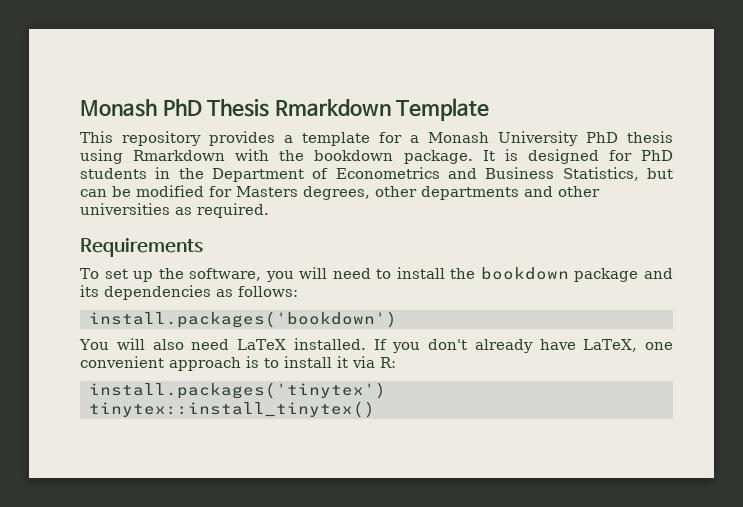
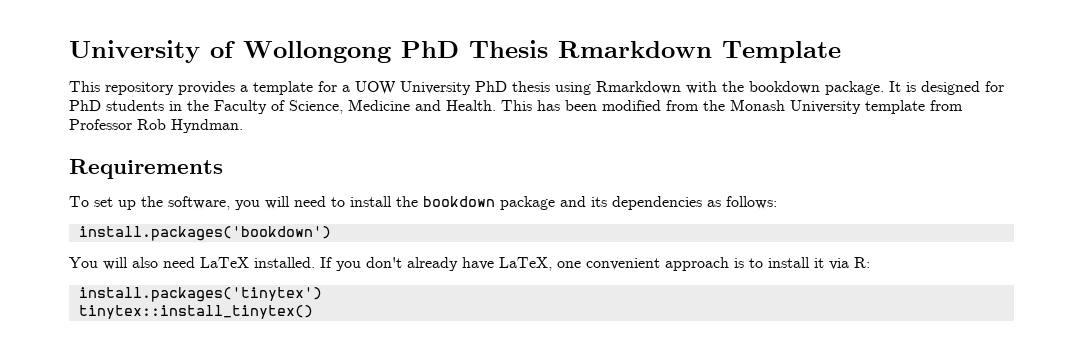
[80,99,157,117] Monash -> [69,40,391,63] University of Wollongong
[428,132,489,143] Monash -> [355,81,396,95] UOW
[212,167,673,182] [80,185,600,200] [80,203,269,218] Department of Econometrics and Business Statistics, but can be modified for Masters degrees, other departments and other universities as required. -> [214,99,963,114] [69,119,243,133] Faculty of Science, Medicine and Health. This has been modified from the Monash University template from Professor Rob Hyndman.

